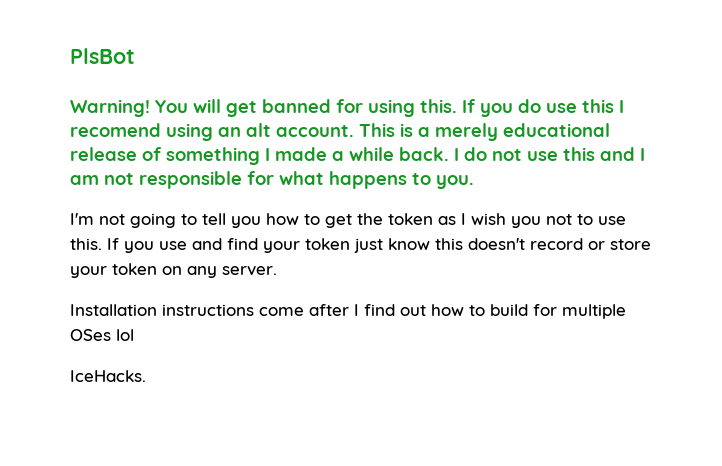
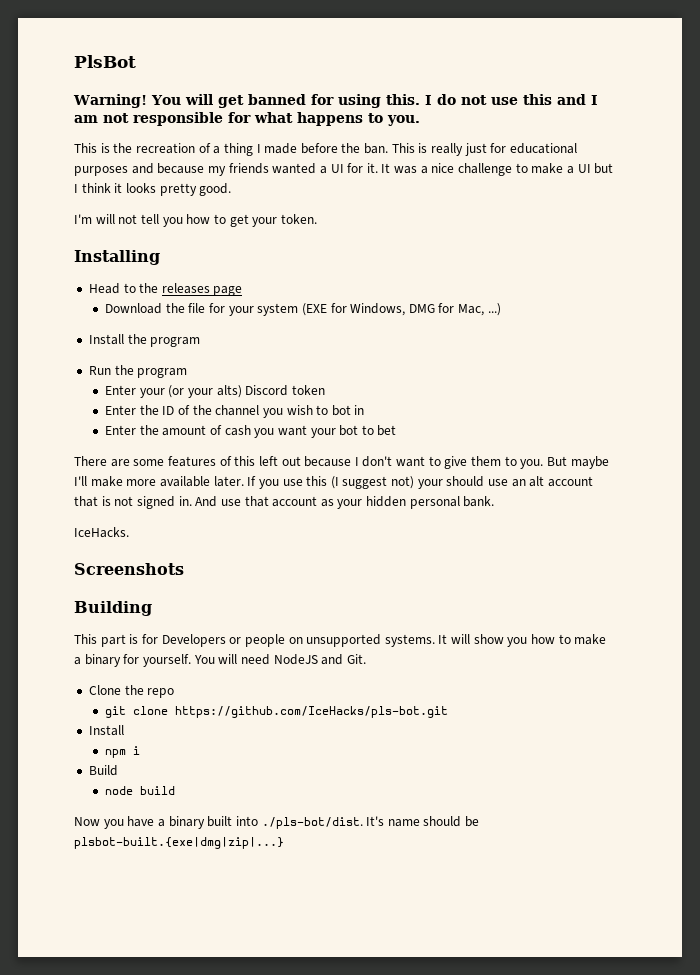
[462,99,624,117] [70,123,610,141] [70,147,449,165] If you do use this I recomend using an alt account. This is a merely educational release of something I made a while back. -> (420, 99) none
[70,213,197,228] I'm not going to -> [74,143,577,156] [74,163,614,176] [74,183,232,196] [74,214,138,224] This is the recreation of a thing I made before the ban. This is really just for educational purposes and because my friends wanted a UI for it. It was a nice challenge to make a UI but I think it looks pretty good. // I'm will not
[357,213,626,228] [70,238,651,253] [70,263,277,278] [70,304,626,319] [70,329,134,341] [70,370,146,382] the token as I wish you not to use this. If you use and find your token just know this doesn't record or store your token on any server. // Installation instructions come after I find out how to build for multiple OSes lol // IceHacks. -> [252,214,317,227] [74,250,160,265] [88,283,243,296] [105,303,501,316] [88,334,201,347] [88,365,188,378] [105,385,325,398] [105,405,365,418] [105,425,397,438] [74,456,609,469] [74,476,593,489] [74,496,495,509] [74,527,129,538] [74,563,184,575] [74,601,152,616] [74,634,607,647] [74,654,366,667] [88,685,175,698] [105,706,449,718] [88,725,124,736] [105,746,141,758] [88,765,118,776] [105,786,176,795] [74,816,480,829] [74,837,284,849] your token. // Installing // Head to the releases page // Download the file for your system (EXE for Windows, DMG for Mac, ...) // Install the program // Run the program // Enter your (or your alts) Discord token // Enter the ID of the channel you wish to bot in // Enter the amount of cash you want your bot to bet // There are some features of this left out because I don't want to give them to you. But maybe I'll make more available later. If you use this (I suggest not) your should use an alt account that is not signed in. And use that account as your hidden personal bank. // IceHacks. // Screenshots // Building // This part is for Developers or people on unsupported systems. It will show you how to make a binary for yourself. You will need NodeJS and Git. // Clone the repo // git clone https://github.com/IceHacks/pls-bot.git // Install // npm i // Build // node build // Now you have a binary built into ./pls-bot/dist. It's name should be plsbot-built.{exe|dmg|zip|...}

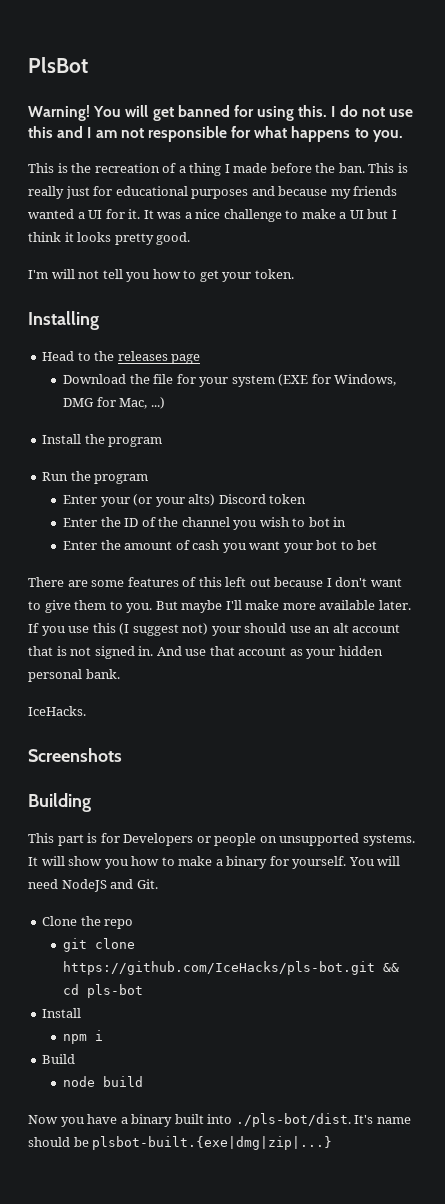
(449, 712) none -> [383,963,400,972] [63,984,144,998] && cd pls-bot

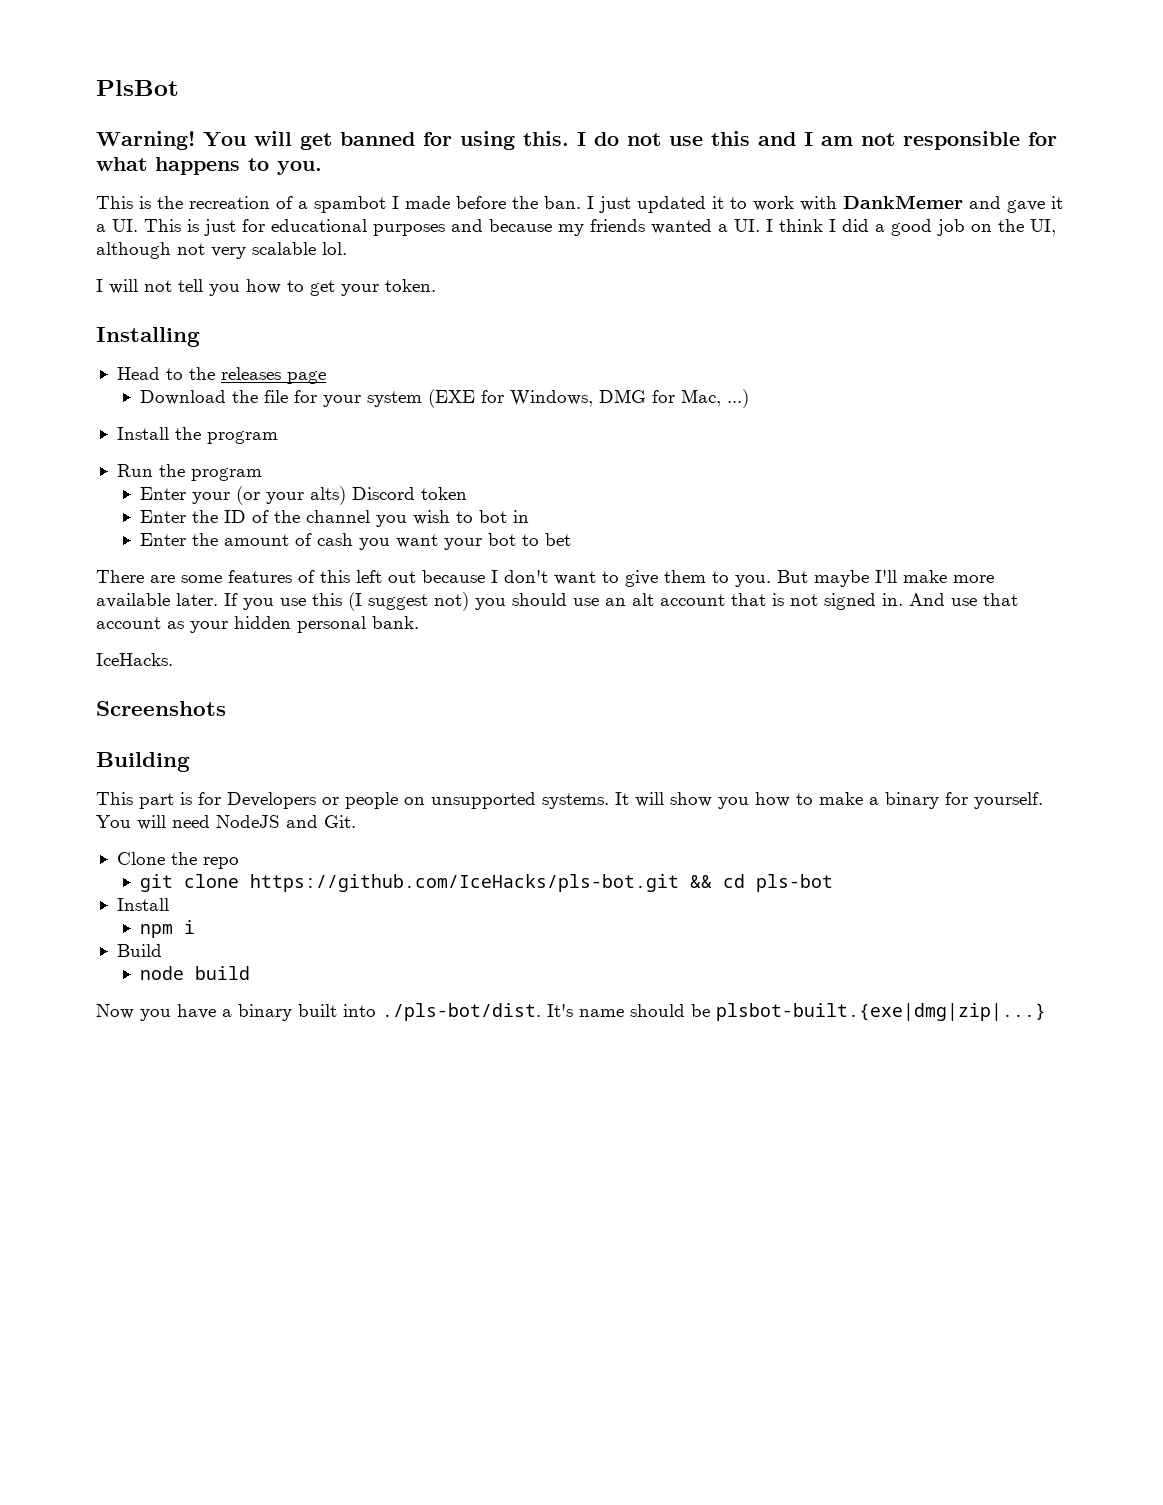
[189,163,222,176] thing -> [314,196,386,213] spambot
[368,163,408,173] [28,186,64,199] This is really -> [587,195,1063,213] [96,219,199,232] I just updated it to work with DankMemer and gave it a UI. This is
[88,209,397,222] [28,232,191,245] [28,270,48,279] UI for it. It was a nice challenge to make a UI but I think it looks pretty good. // I'm -> [734,219,1056,236] [96,242,347,259] [96,279,103,292] UI. I think I did a good job on the UI, although not very scalable lol. // I
[211,626,241,636] your -> [475,598,506,610] you

